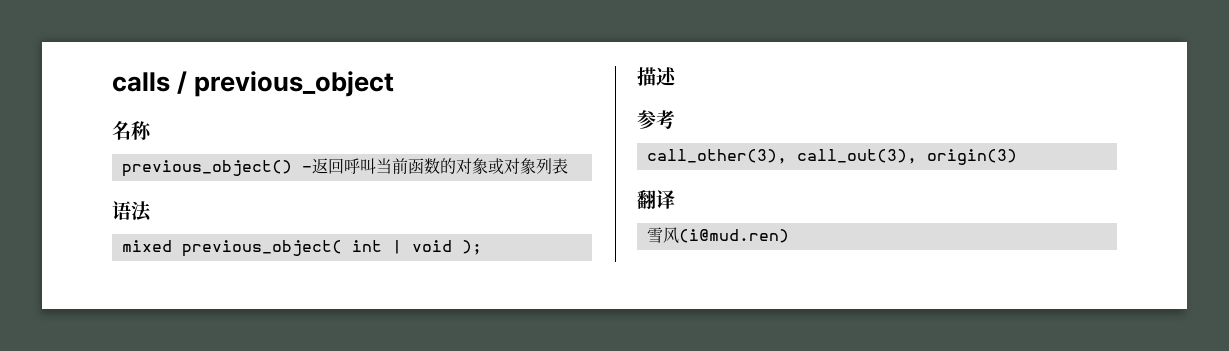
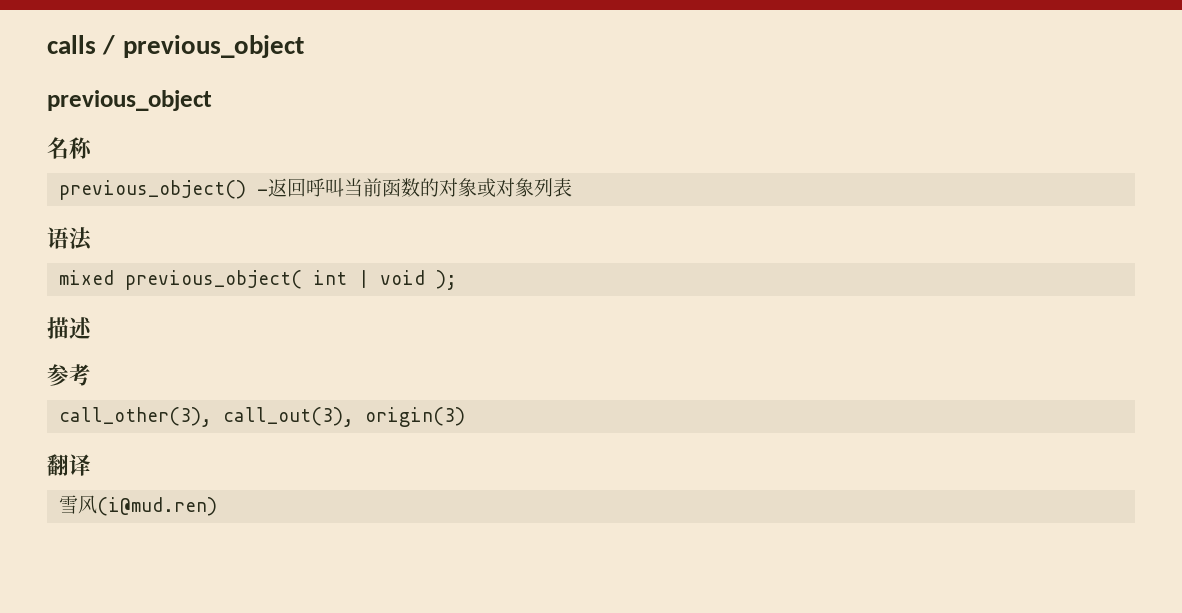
(395, 84) none -> [47,90,212,111] // previous_object

